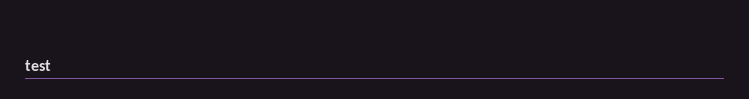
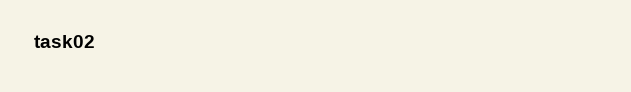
[25,60,51,71] test -> [34,35,95,48] task02

